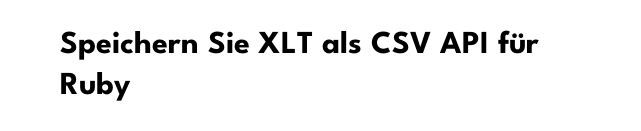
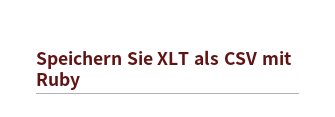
[439,30,539,54] API für -> [261,51,292,65] mit

